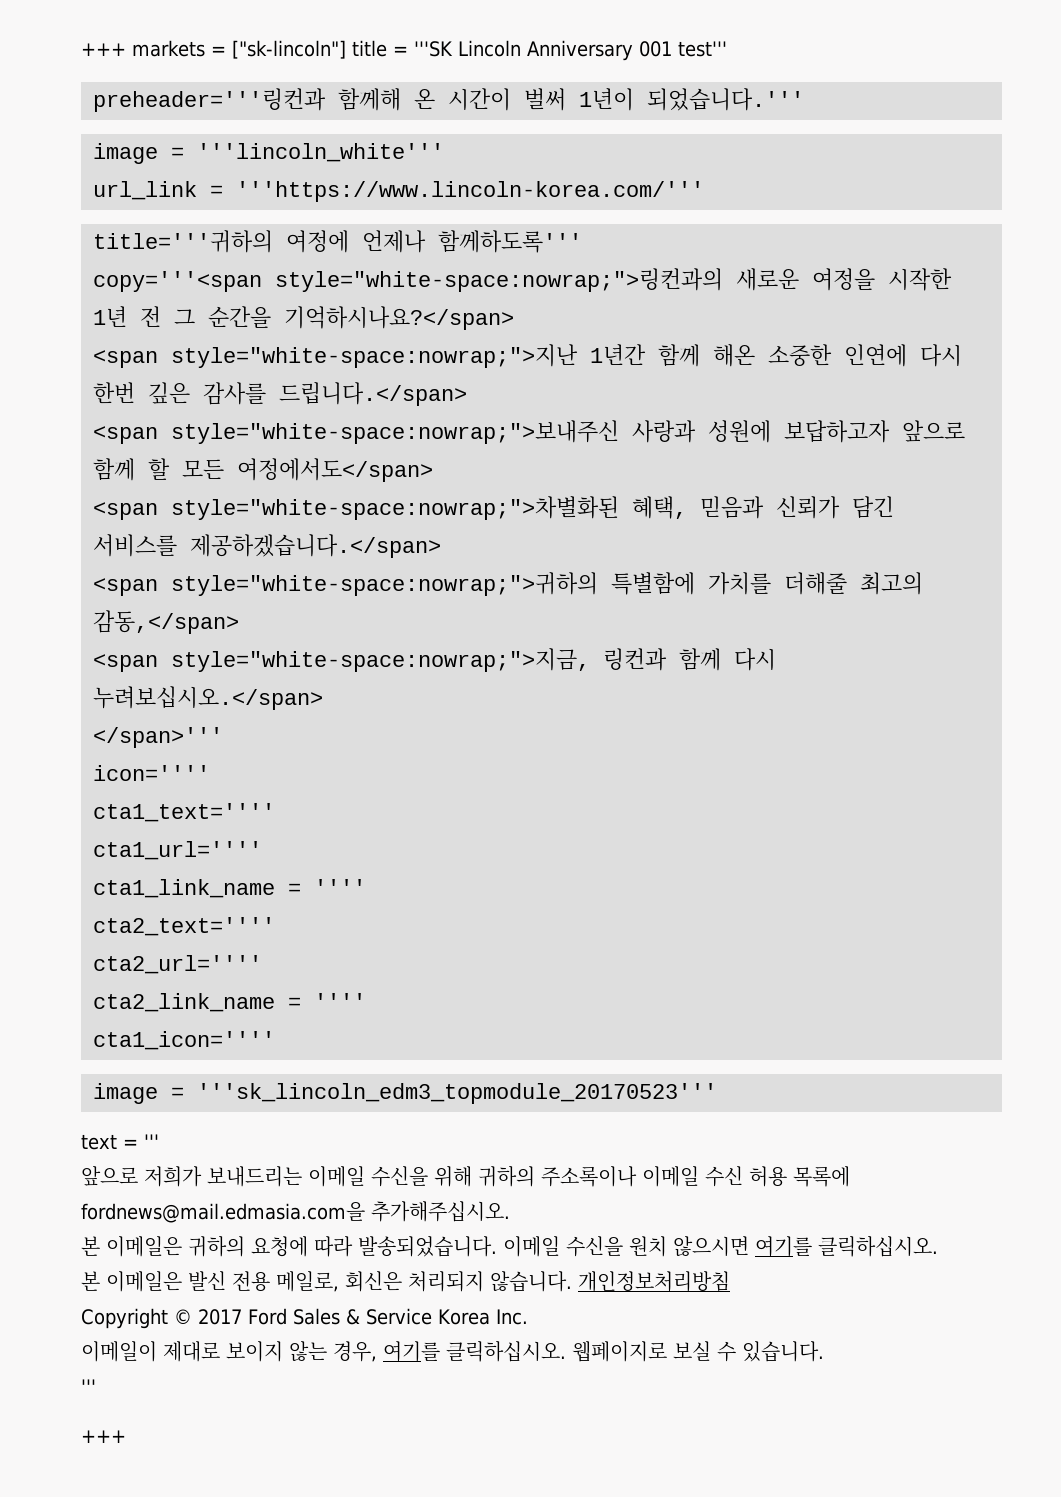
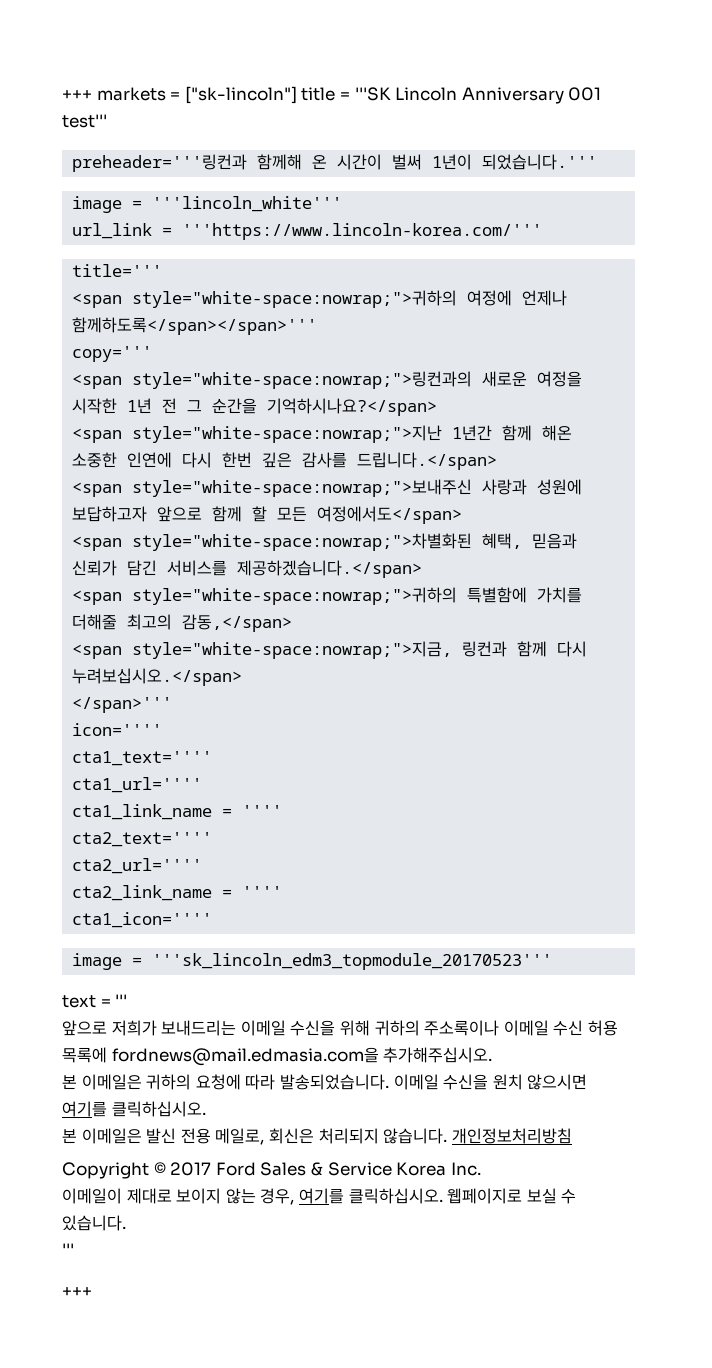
[93,230,582,253] [93,271,262,292] title='''귀하의 여정에 언제나 함께하도록''' // copy='''<span -> [72,264,163,277] [72,290,568,308] [72,317,318,335] [72,346,153,362] [72,374,123,389] title=''' // <span style="white-space:nowrap;">귀하의 여정에 언제나 함께하도록</span></span>''' // copy=''' // <span

